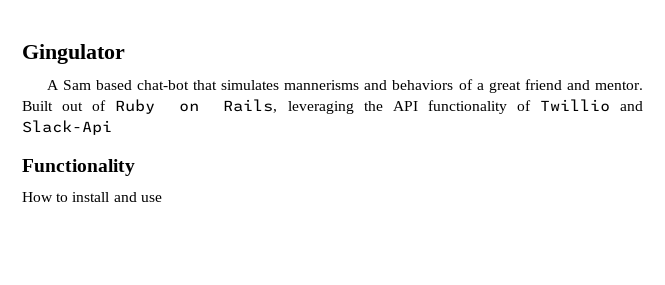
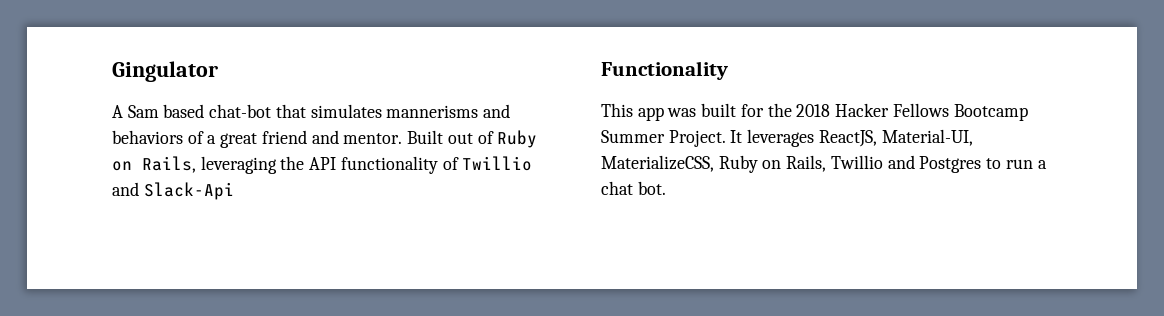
[22,192,162,202] How to install and use -> [601,103,1028,121] [601,129,973,147] [601,155,1047,173] [601,181,666,195] This app was built for the 2018 Hacker Fellows Bootcamp Summer Project. It leverages ReactJS, Material-UI, MaterializeCSS, Ruby on Rails, Twillio and Postgres to run a chat bot.

